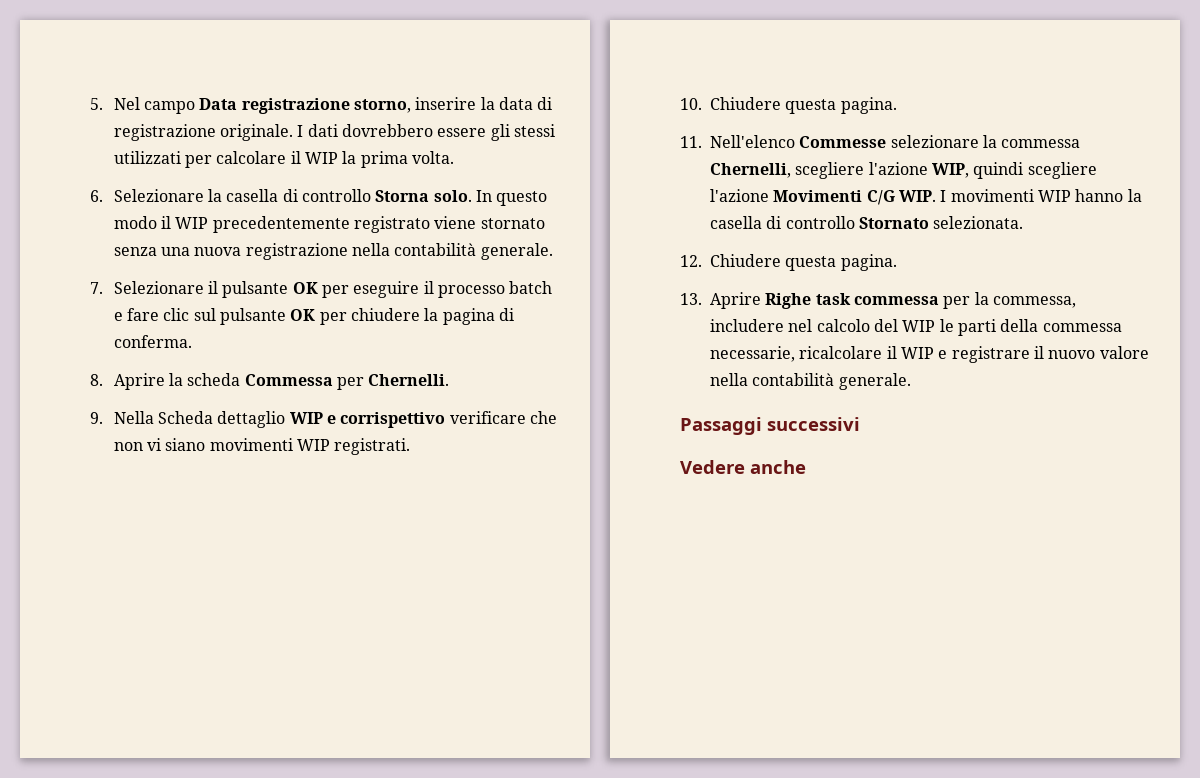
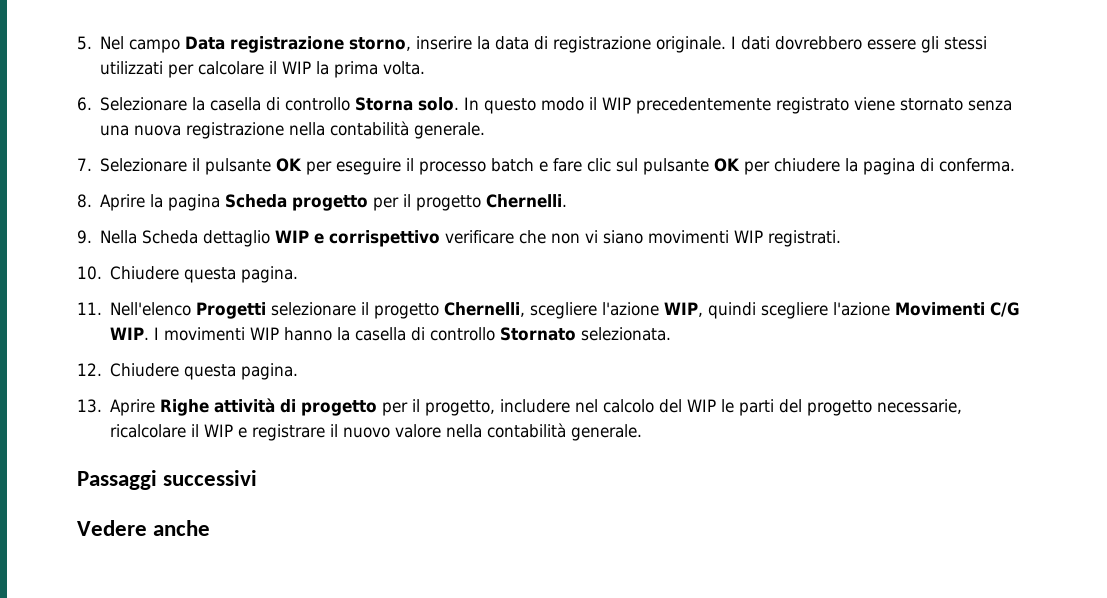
[187,373,365,390] scheda Commessa per -> [168,194,482,211] pagina Scheda progetto per il progetto
[799,135,1081,148] Commesse selezionare la commessa -> [196,302,440,319] Progetti selezionare il progetto
[815,292,1076,309] task commessa per la commessa, -> [214,398,496,416] attività di progetto per il progetto,
[1000,319,1122,332] della commessa -> [779,399,873,416] del progetto

